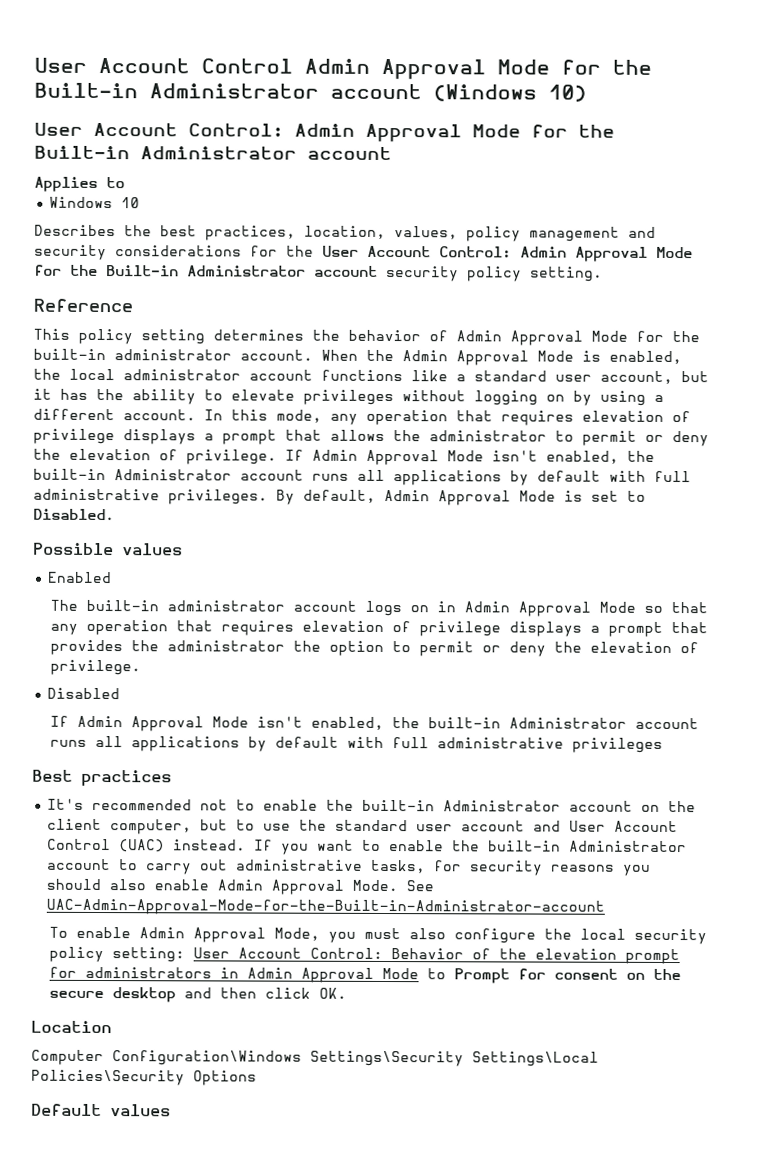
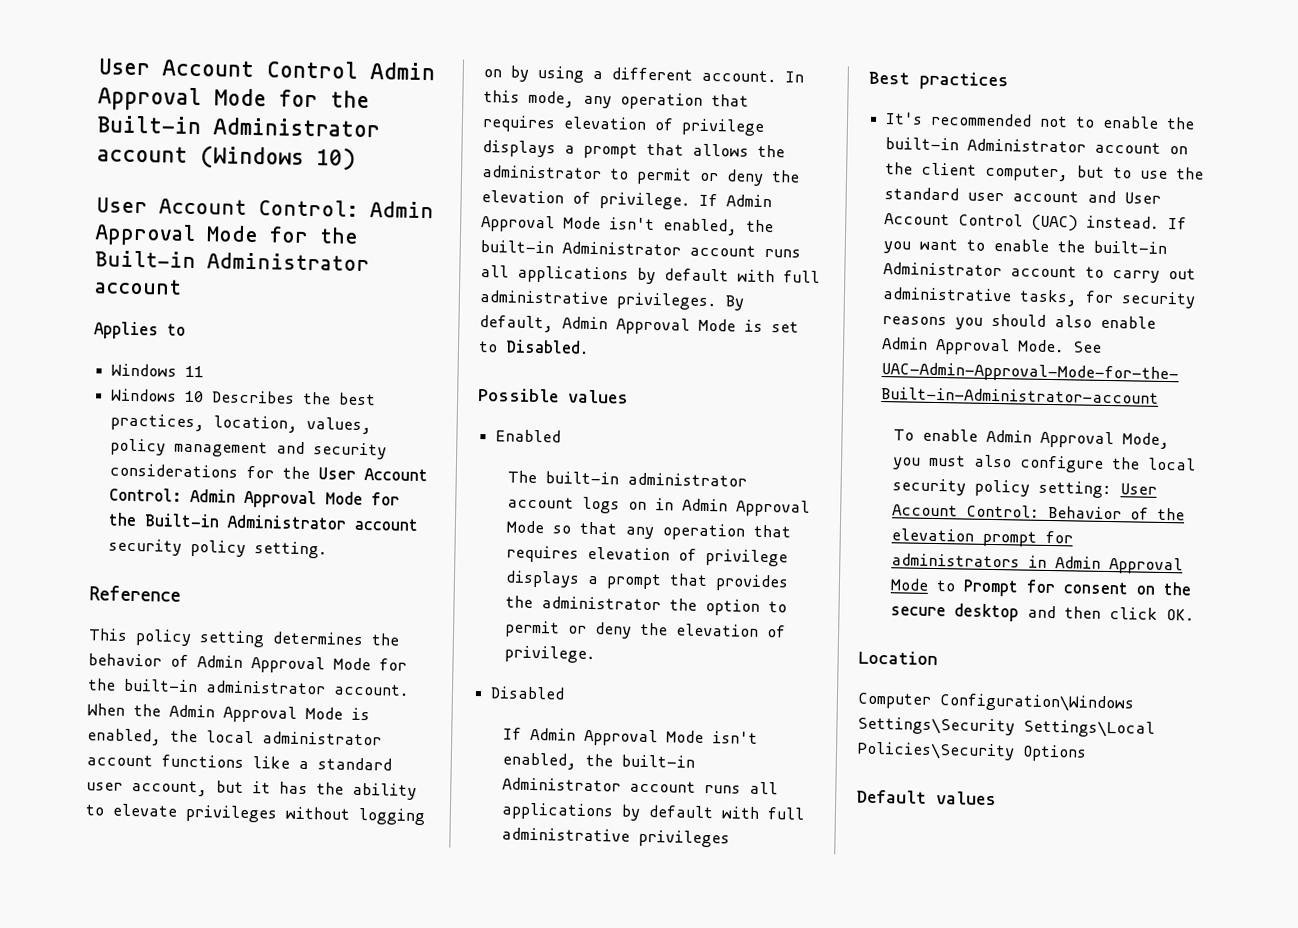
(125, 183) none -> [111,363,205,378] // Windows 11
(141, 203) // -> (205, 396) none

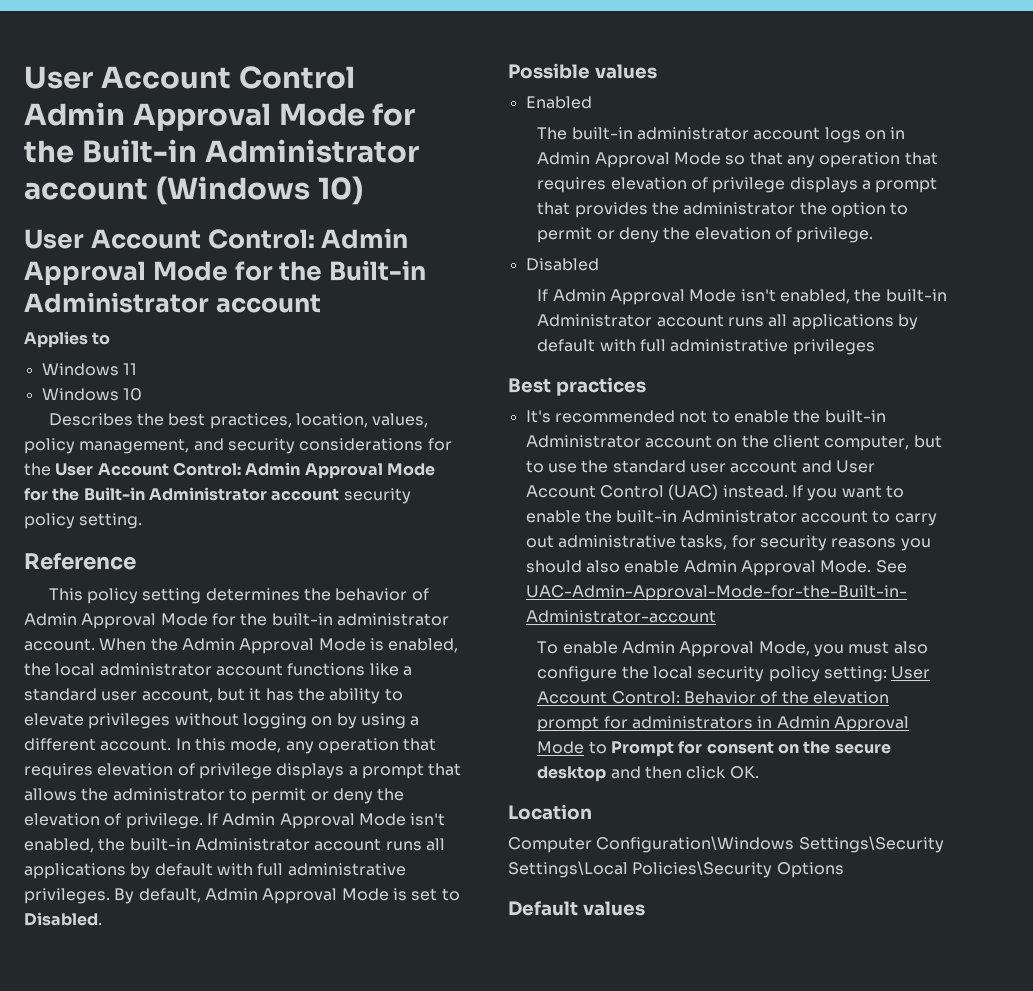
(205, 396) none -> (142, 394) //
[174,440,269,458] management -> [79,438,190,454] management,

